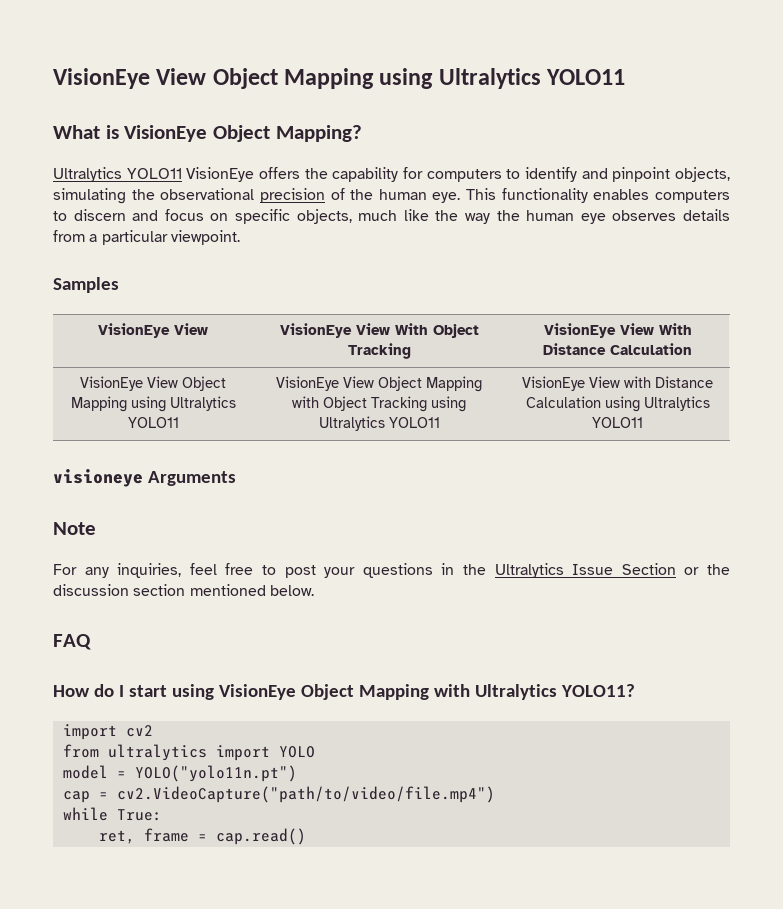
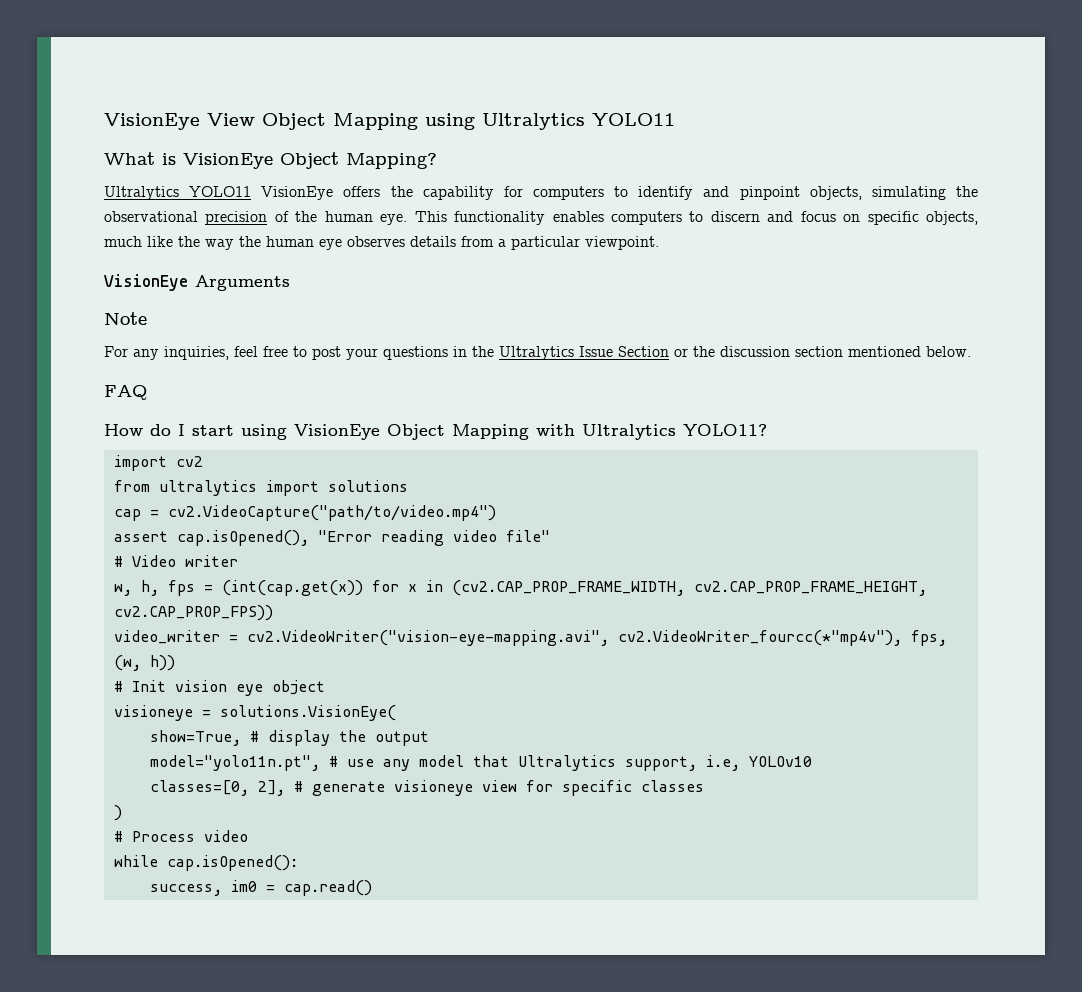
[53,277,119,293] [98,323,208,338] [279,323,479,338] [347,343,411,359] [543,323,692,338] [543,343,692,355] [80,376,226,391] [70,396,236,412] [127,417,179,428] [276,376,482,392] [292,396,466,412] [318,416,440,431] [522,376,714,391] [525,396,710,412] [592,417,643,428] [53,469,143,487] Samples // VisionEye View | VisionEye View With Object Tracking | VisionEye View With Distance Calculation // VisionEye View Object Mapping using Ultralytics YOLO11 | VisionEye View Object Mapping with Object Tracking using Ultralytics YOLO11 | VisionEye View with Distance Calculation using Ultralytics YOLO11 // visioneye -> [104,274,188,291] VisionEye
[278,746,315,758] [62,765,297,782] [62,786,495,803] [62,807,162,821] [98,828,189,844] YOLO // model = YOLO("yolo11n.pt") // cap = cv2.VideoCapture("path/to/video/file.mp4") // while True: // ret, frame -> [327,480,408,492] [113,505,496,521] [113,530,550,546] [113,555,238,567] [113,580,927,596] [113,605,273,621] [113,630,947,646] [113,655,175,671] [113,680,325,696] [113,705,396,721] [149,730,429,746] [149,755,812,771] [149,780,704,796] [113,805,122,821] [113,830,248,842] [113,855,298,871] [149,880,257,896] solutions // cap = cv2.VideoCapture("path/to/video.mp4") // assert cap.isOpened(), "Error reading video file" // # Video writer // w, h, fps = (int(cap.get(x)) for x in (cv2.CAP_PROP_FRAME_WIDTH, cv2.CAP_PROP_FRAME_HEIGHT, cv2.CAP_PROP_FPS)) // video_writer = cv2.VideoWriter("vision-eye-mapping.avi", cv2.VideoWriter_fourcc(*"mp4v"), fps, (w, h)) // # Init vision eye object // visioneye = solutions.VisionEye( // show=True, # display the output // model="yolo11n.pt", # use any model that Ultralytics support, i.e, YOLOv10 // classes=[0, 2], # generate visioneye view for specific classes // ) // # Process video // while cap.isOpened(): // success, im0

